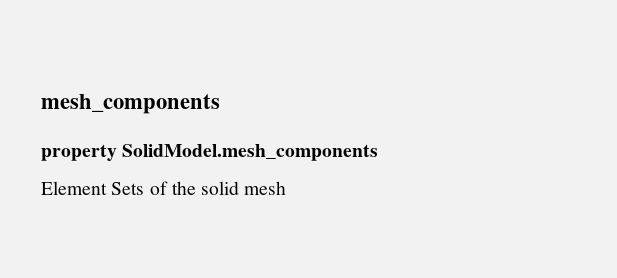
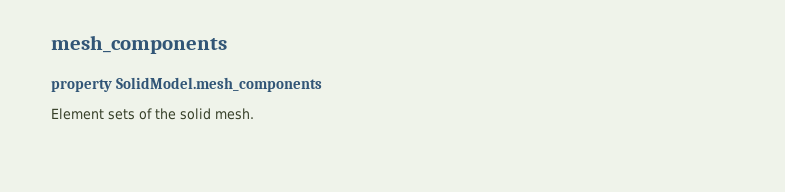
[111,182,145,195] Sets -> [108,109,135,120] sets
[244,181,287,195] mesh -> [215,108,254,120] mesh.

